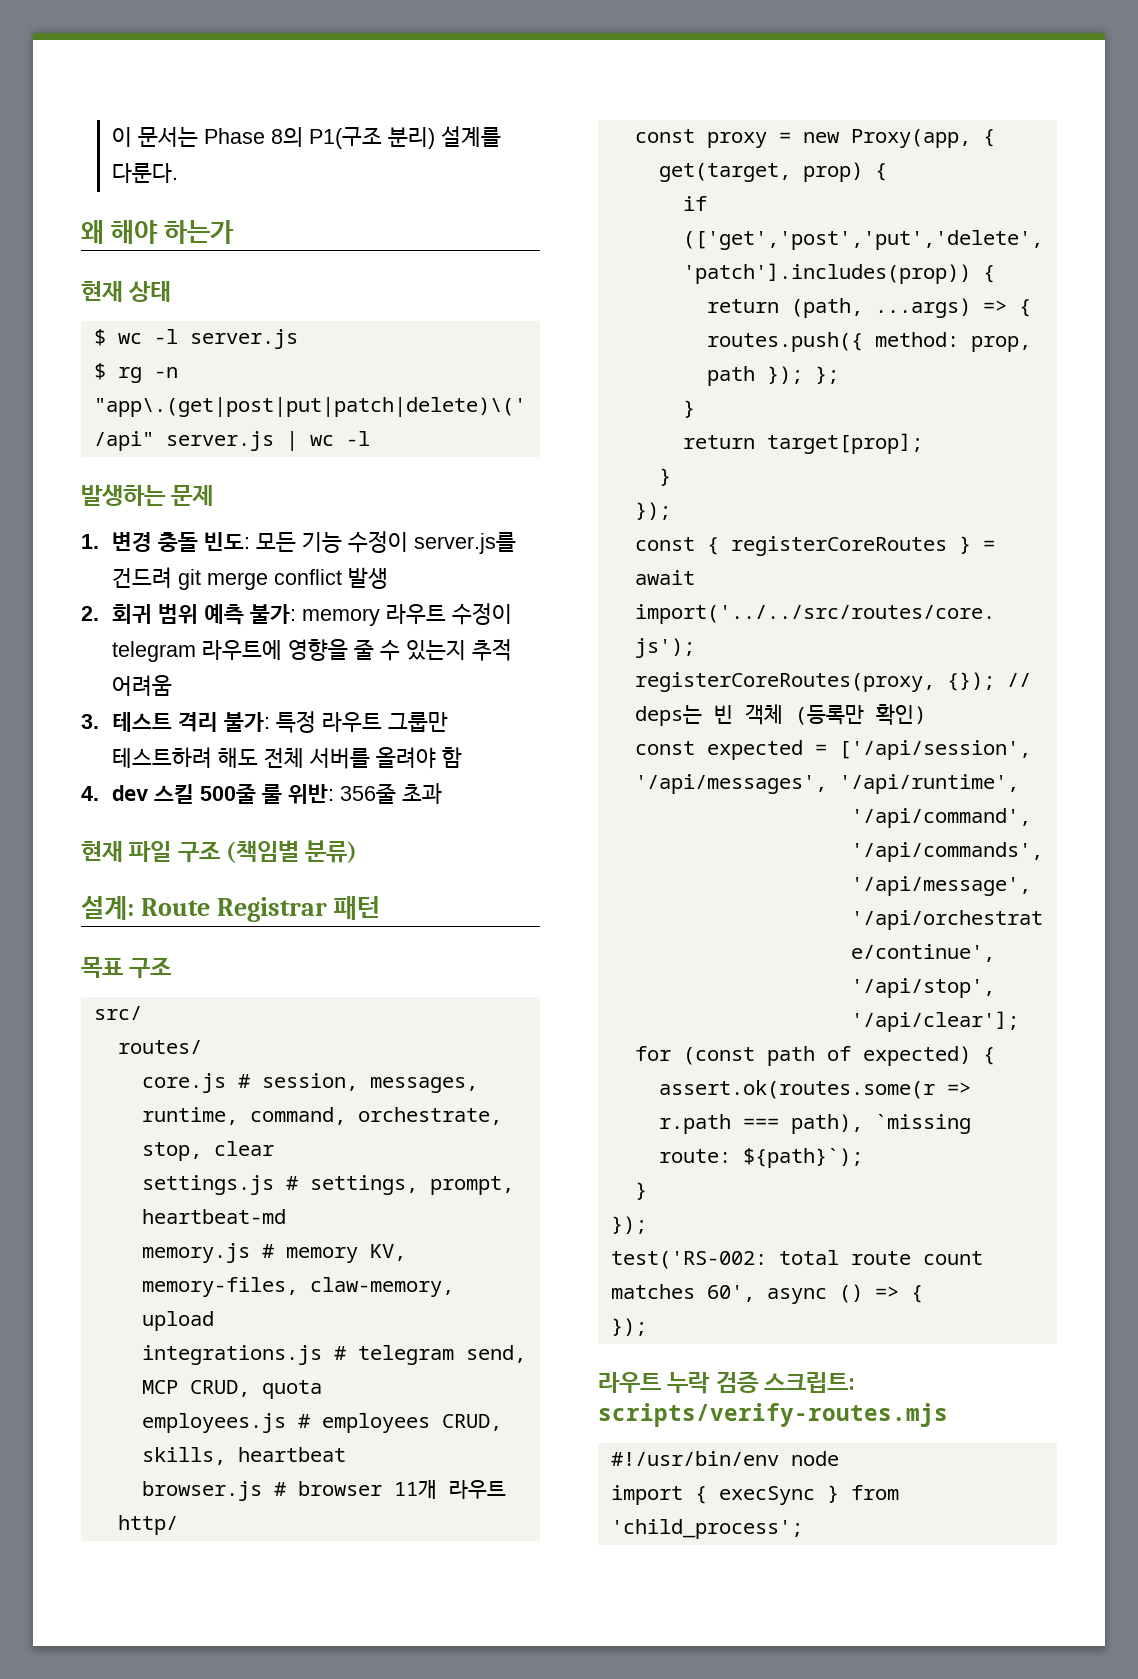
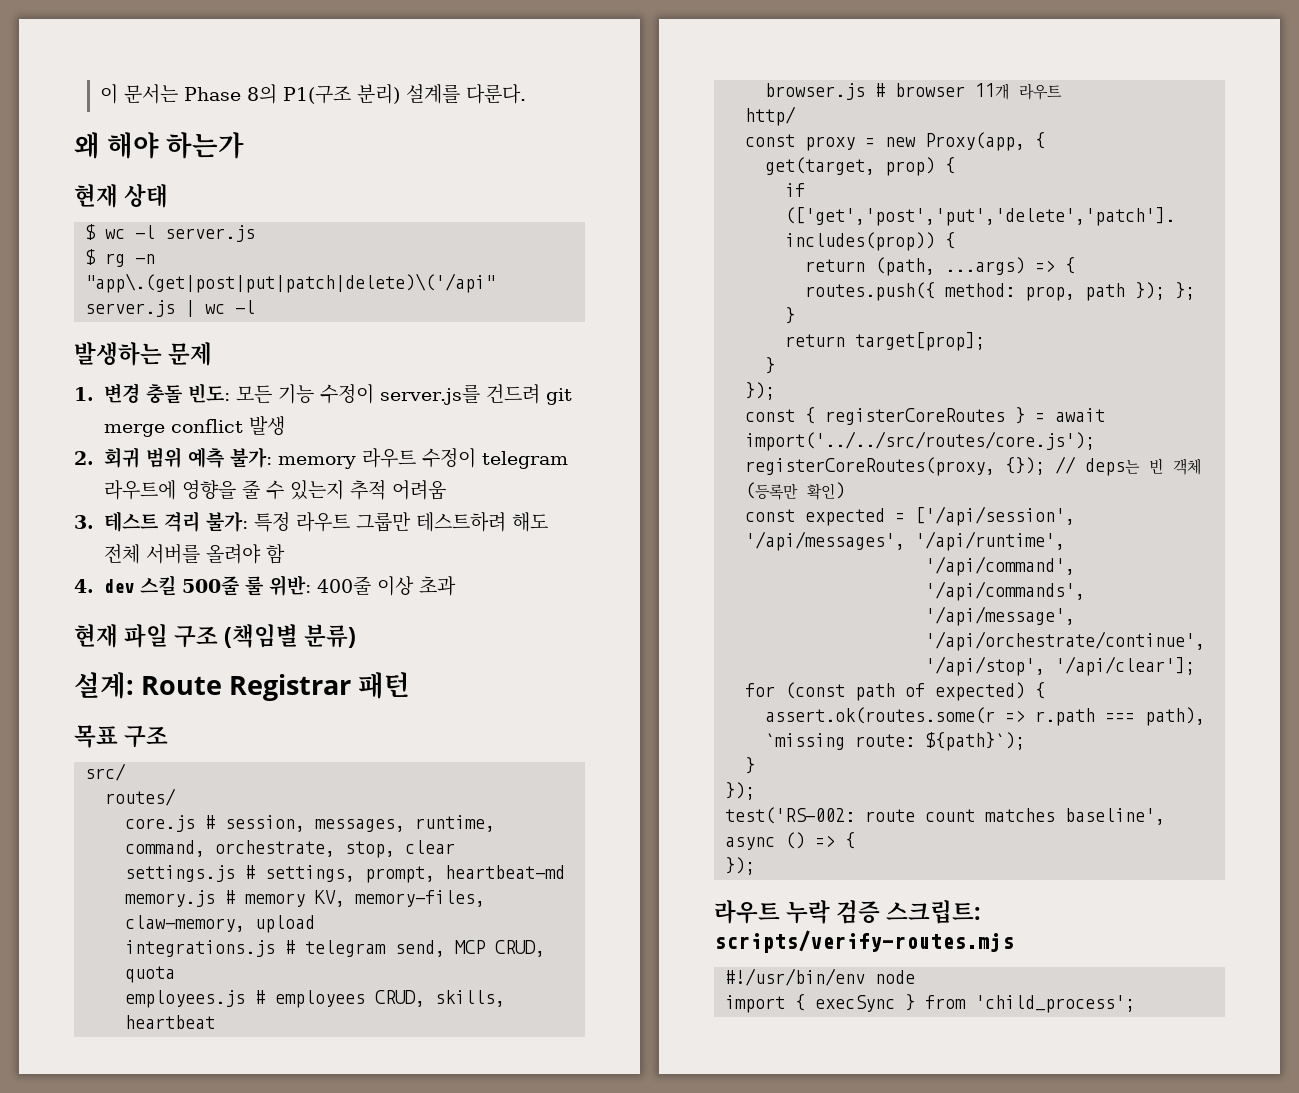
[339,783,396,804] 356줄 -> [316,576,414,596] 400줄 이상
[778,1250,839,1265] total -> (856, 815) none
[706,1285,755,1302] 60', -> [1065,808,1166,825] baseline',

